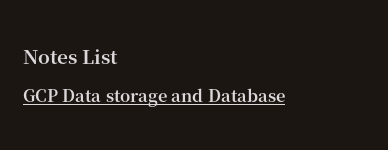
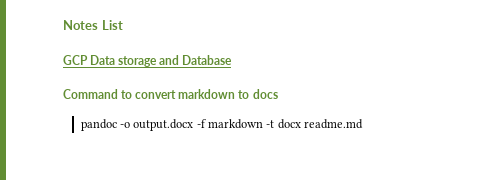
(285, 95) none -> [63,89,278,99] [80,119,364,131] // Command to convert markdown to docs // pandoc -o output.docx -f markdown -t docx readme.md

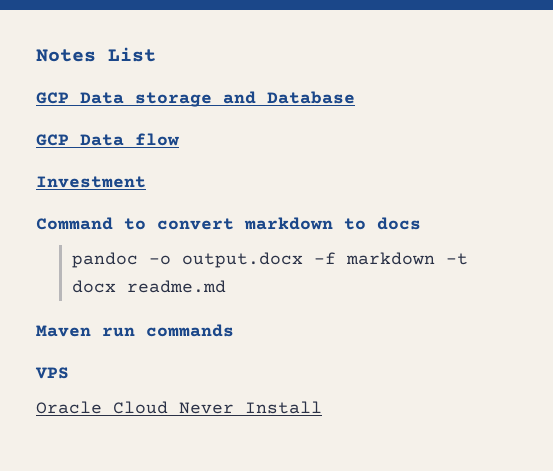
(233, 60) none -> [36,133,179,146] [36,176,146,188] // GCP Data flow // Investment
(364, 124) none -> [36,324,234,337] [35,367,69,379] [36,401,322,414] // Maven run commands // VPS // Oracle Cloud Never Install

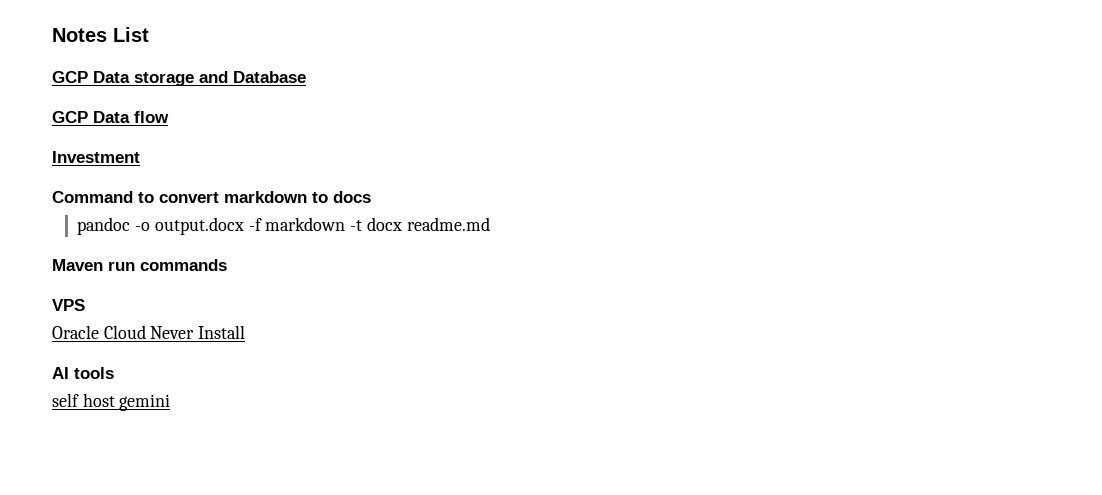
(322, 407) none -> [52,367,114,379] [52,393,171,411] // AI tools // self host gemini

